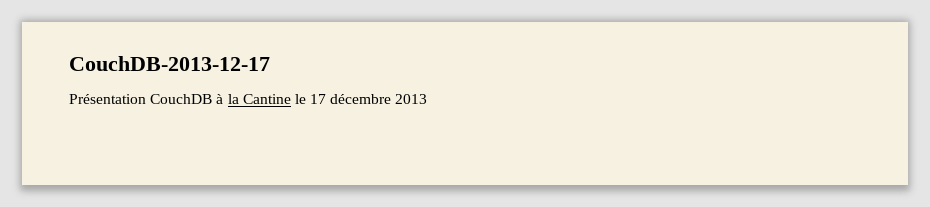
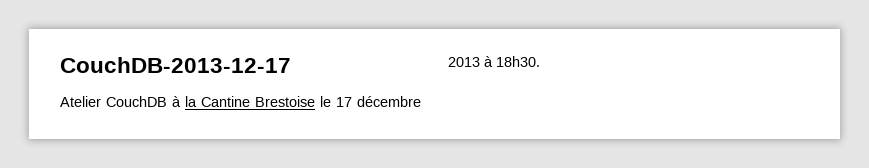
[69,94,146,104] Présentation -> [60,96,101,107] Atelier
(291, 99) none -> [255,96,315,107] Brestoise
(428, 99) none -> [484,56,540,67] à 18h30.

